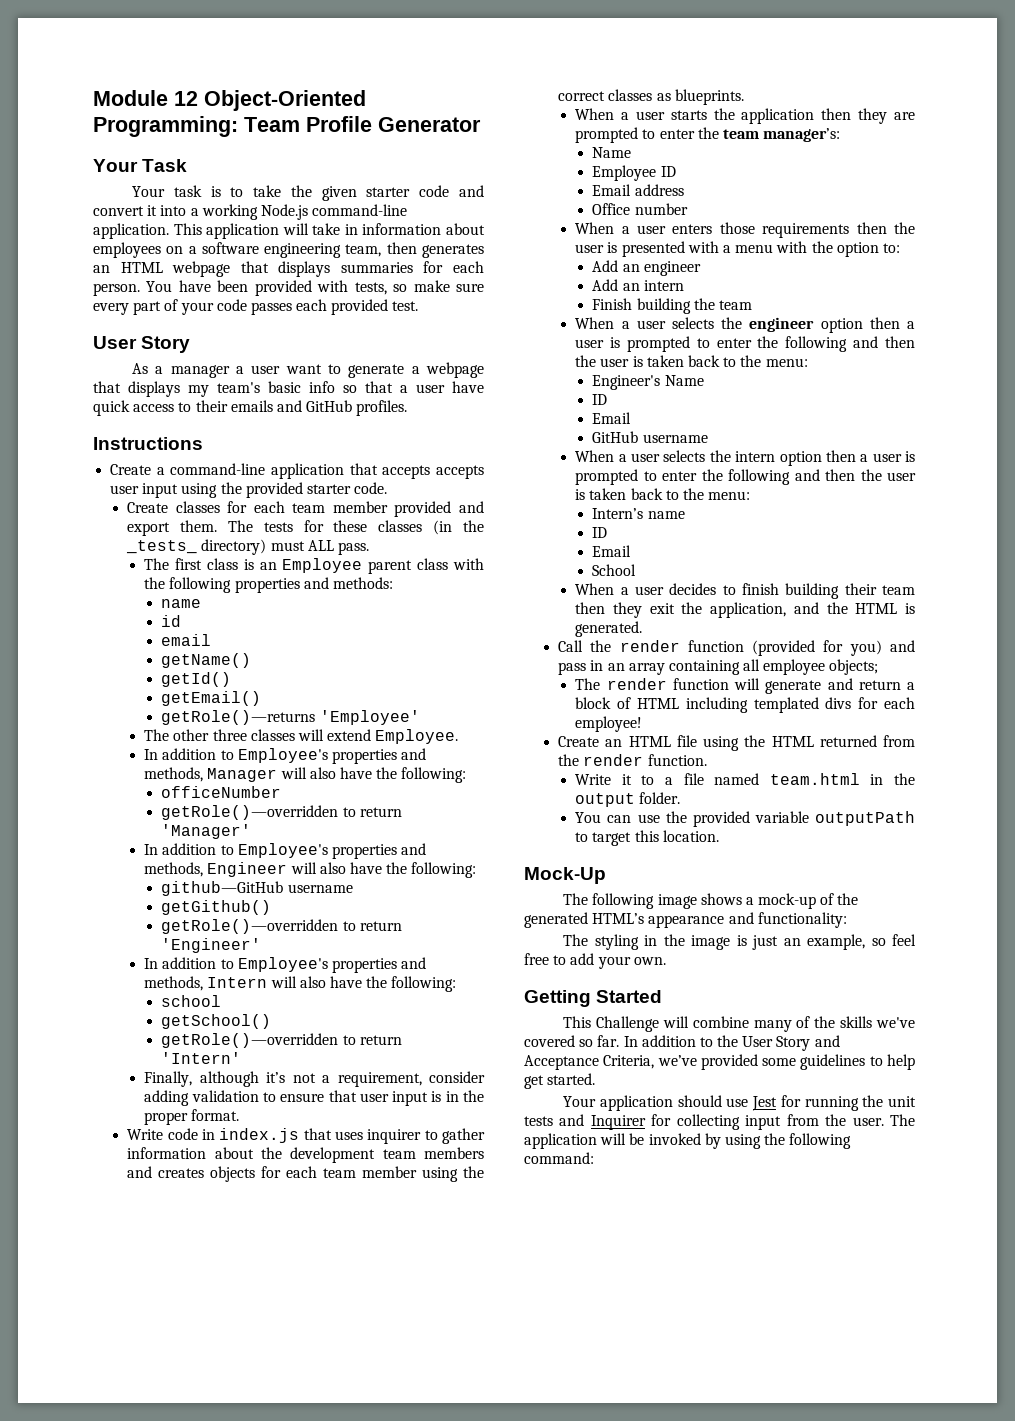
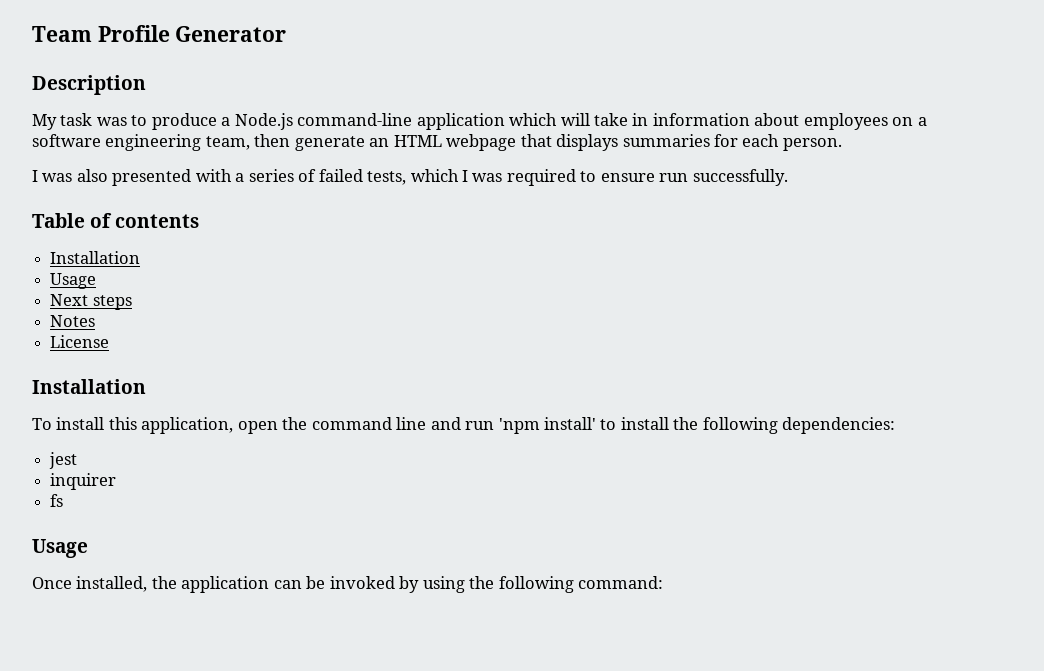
[93,90,366,111] [93,116,238,137] Module 12 Object-Oriented Programming: -> (32, 34) none
[93,159,188,172] [132,185,484,201] [93,204,408,220] [93,223,280,239] Your Task // Your task is to take the given starter code and convert it into a working Node.js command-line application. This application -> [32,75,146,95] [32,113,558,130] Description // My task was to produce a Node.js command-line application which
[421,244,484,258] generates -> [294,136,365,151] generate
[146,280,485,296] [93,299,419,315] [93,336,191,353] [132,362,484,378] [93,381,484,397] [93,400,408,416] [93,437,203,450] [110,463,484,479] [110,482,388,498] [127,501,484,517] [127,520,484,536] [126,539,369,555] [144,558,484,574] [144,577,394,593] [161,599,202,608] [161,615,182,627] [161,634,212,646] [161,653,252,668] [161,672,232,687] [161,691,262,706] [161,710,420,725] [144,729,459,744] [144,748,427,764] [144,767,467,783] [161,786,282,798] [161,805,402,820] [161,824,252,839] [144,843,427,859] [144,862,477,878] [161,881,353,896] [161,900,272,915] [161,919,402,934] [161,938,262,953] [144,957,427,973] [144,976,457,992] [161,995,222,1007] [161,1014,272,1029] [161,1033,402,1048] [161,1052,242,1064] [144,1071,485,1087] [144,1090,484,1106] [144,1109,240,1125] [127,1128,485,1144] [127,1147,484,1163] [127,1166,484,1182] [558,89,744,105] [575,108,915,124] [575,127,841,143] [592,147,632,158] [592,165,676,181] [592,184,684,196] [592,203,688,215] [575,222,915,238] [575,241,900,257] [592,260,701,276] [592,279,684,291] [592,298,752,314] [575,317,915,333] [575,336,915,352] [575,355,808,367] [592,375,704,390] [592,394,608,405] [592,412,632,424] [592,431,708,443] [575,450,915,466] [575,469,916,485] [575,488,751,500] [592,508,685,519] [592,527,608,538] [592,545,632,557] [592,564,637,576] [575,583,915,599] [575,602,915,618] [575,621,643,637] [558,640,915,656] [558,659,879,675] [575,678,915,694] [575,697,915,713] [575,716,643,732] [558,735,915,751] [558,754,707,766] [575,773,915,785] [575,792,681,807] [575,811,915,827] [575,830,719,846] [524,867,606,884] [563,893,859,909] [524,912,847,928] [563,934,916,950] [524,953,666,969] [524,990,663,1007] [563,1016,915,1032] [524,1035,840,1051] [524,1054,915,1070] [524,1073,596,1089] [563,1095,916,1111] [524,1114,915,1130] [524,1133,627,1149] You have been provided with tests, so make sure every part of your code passes each provided test. // User Story // As a manager a user want to generate a webpage that displays my team's basic info so that a user have quick access to their emails and GitHub profiles. // Instructions // Create a command-line application that accepts accepts user input using the provided starter code. // Create classes for each team member provided and export them. The tests for these classes (in the _tests_ directory) must ALL pass. // The first class is an Employee parent class with the following properties and methods: // name // id // email // getName() // getId() // getEmail() // getRole()—returns 'Employee' // The other three classes will extend Employee. // In addition to Employee's properties and methods, Manager will also have the following: // officeNumber // getRole()—overridden to return 'Manager' // In addition to Employee's properties and methods, Engineer will also have the following: // github—GitHub username // getGithub() // getRole()—overridden to return 'Engineer' // In addition to Employee's properties and methods, Intern will also have the following: // school // getSchool() // getRole()—overridden to return 'Intern' // Finally, although it’s not a requirement, consider adding validation to ensure that user input is in the proper format. // Write code in index.js that uses inquirer to gather information about the development team members and creates objects for each team member using the correct classes as blueprints. // When a user starts the application then they are prompted to enter the team manager’s: // Name // Employee ID // Email address // Office number // When a user enters those requirements then the user is presented with a menu with the option to: // Add an engineer // Add an intern // Finish building the team // When a user selects the engineer option then a user is prompted to enter the following and then the user is taken back to the menu: // Engineer's Name // ID // Email // GitHub username // When a user selects the intern option then a user is prompted to enter the following and then the user is taken back to the menu: // Intern’s name // ID // Email // School // When a user decides to finish building their team then they exit the application, and the HTML is generated. // Call the render function (provided for you) and pass in an array containing all employee objects; // The render function will generate and return a block of HTML including templated divs for each employee! // Create an HTML file using the HTML returned from the render function. // Write it to a file named team.html in the output folder. // You can use the provided variable outputPath to target this location. // Mock-Up // The following image shows a mock-up of the generated HTML’s appearance and functionality: // The styling in the image is just an example, so feel free to add your own. // Getting Started // This Challenge will combine many of the skills we've covered so far. In addition to the User Story and Acceptance Criteria, we’ve provided some guidelines to help get started. // Your application should use Jest for running the unit tests and Inquirer for collecting input from the user. The application will -> [32,169,788,186] [32,213,200,228] [50,251,141,264] [50,273,97,289] [50,294,132,310] [50,315,96,327] [50,335,110,348] [32,379,146,394] [32,417,896,434] [49,452,78,469] [50,473,117,490] [50,494,64,507] [32,539,88,558] [32,576,302,593] // I was also presented with a series of failed tests, which I was required to ensure run successfully. // Table of contents // Installation // Usage // Next steps // Notes // License // Installation // To install this application, open the command line and run 'npm install' to install the following dependencies: // jest // inquirer // fs // Usage // Once installed, the application can

